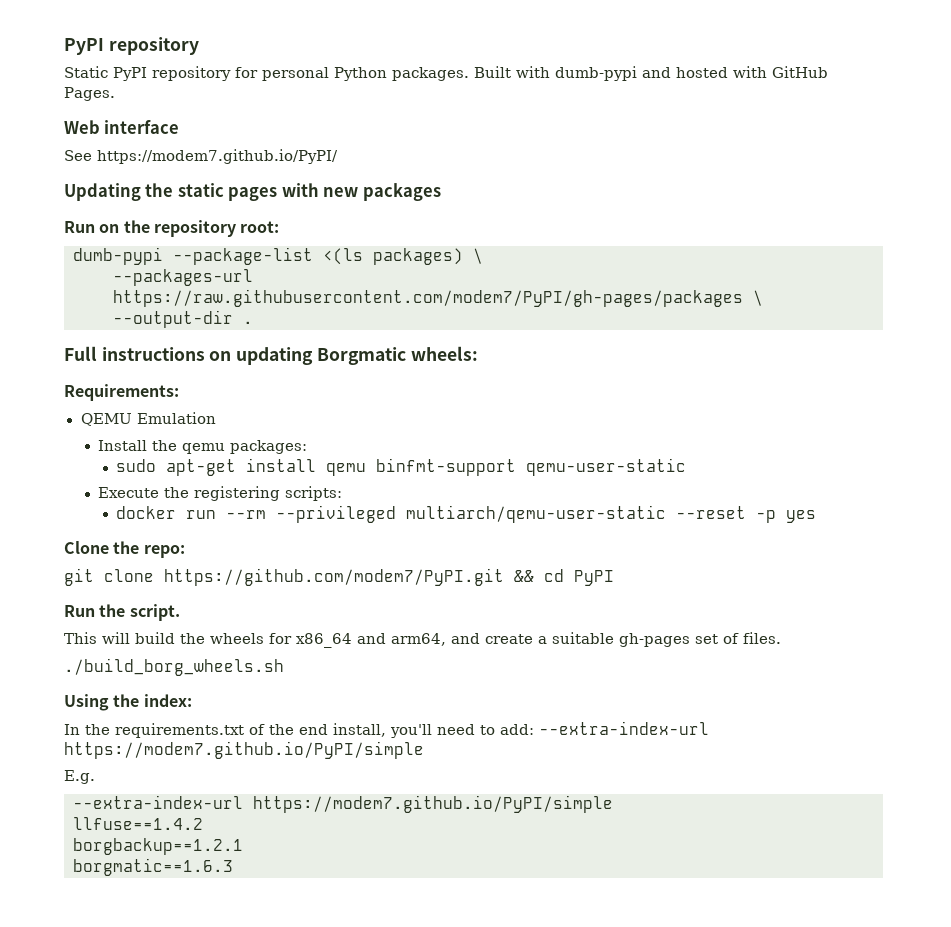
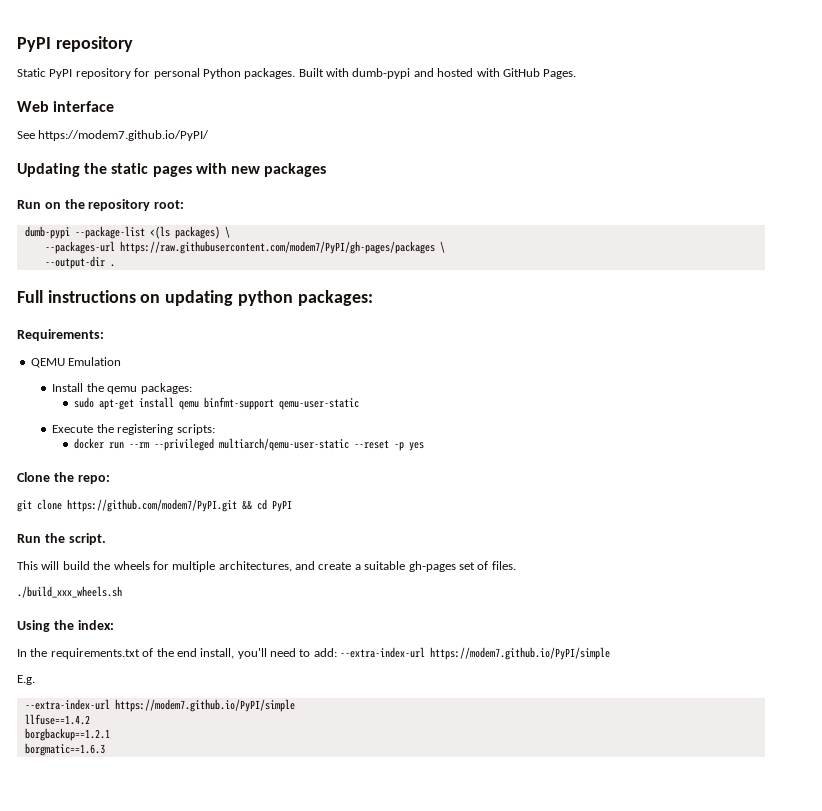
[316,346,478,365] Borgmatic wheels: -> [237,290,373,306] python packages:
[296,633,446,648] x86_64 and arm64, -> [172,561,292,572] multiple architectures,
[64,658,284,676] ./build_borg_wheels.sh -> [17,586,122,598] ./build_xxx_wheels.sh

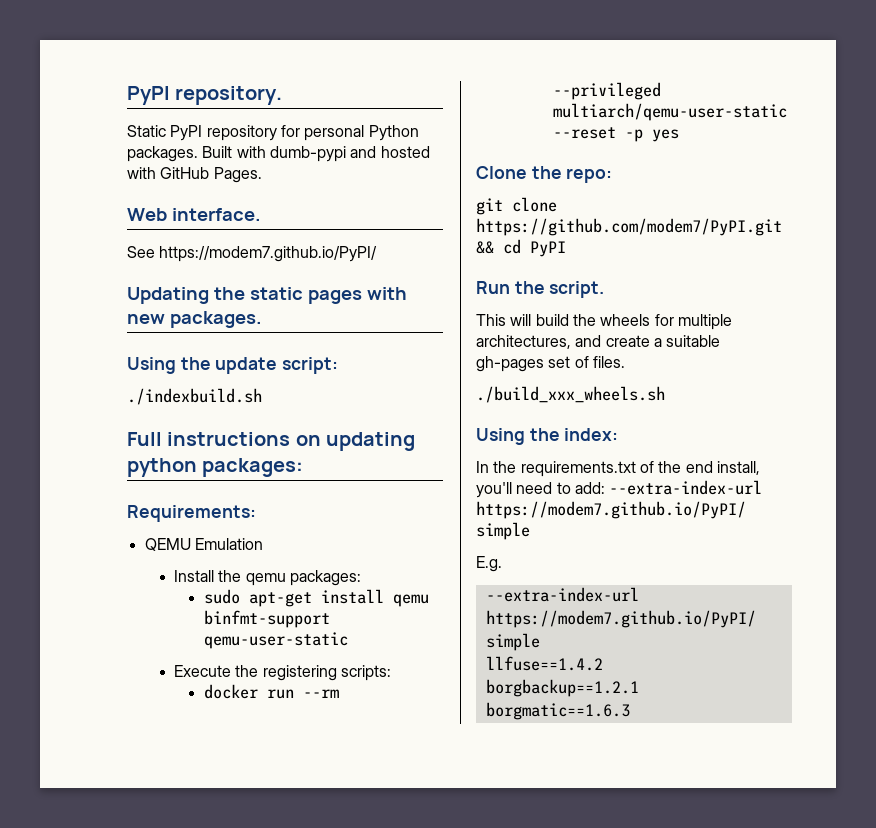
[17,36,133,52] PyPI repository -> [127,86,283,105] PyPI repository.
[53,101,115,112] interface -> [171,208,261,221] interface.
[264,163,327,177] [17,199,185,211] [24,226,230,239] [44,241,445,254] [44,256,115,269] packages // Run on the repository root: // dumb-pypi --package-list <(ls packages) \ // --packages-url https://raw.githubusercontent.com/modem7/PyPI/gh-pages/packages \ // --output-dir . -> [169,311,262,328] [127,357,339,374] [127,388,262,405] packages. // Using the update script: // ./indexbuild.sh

